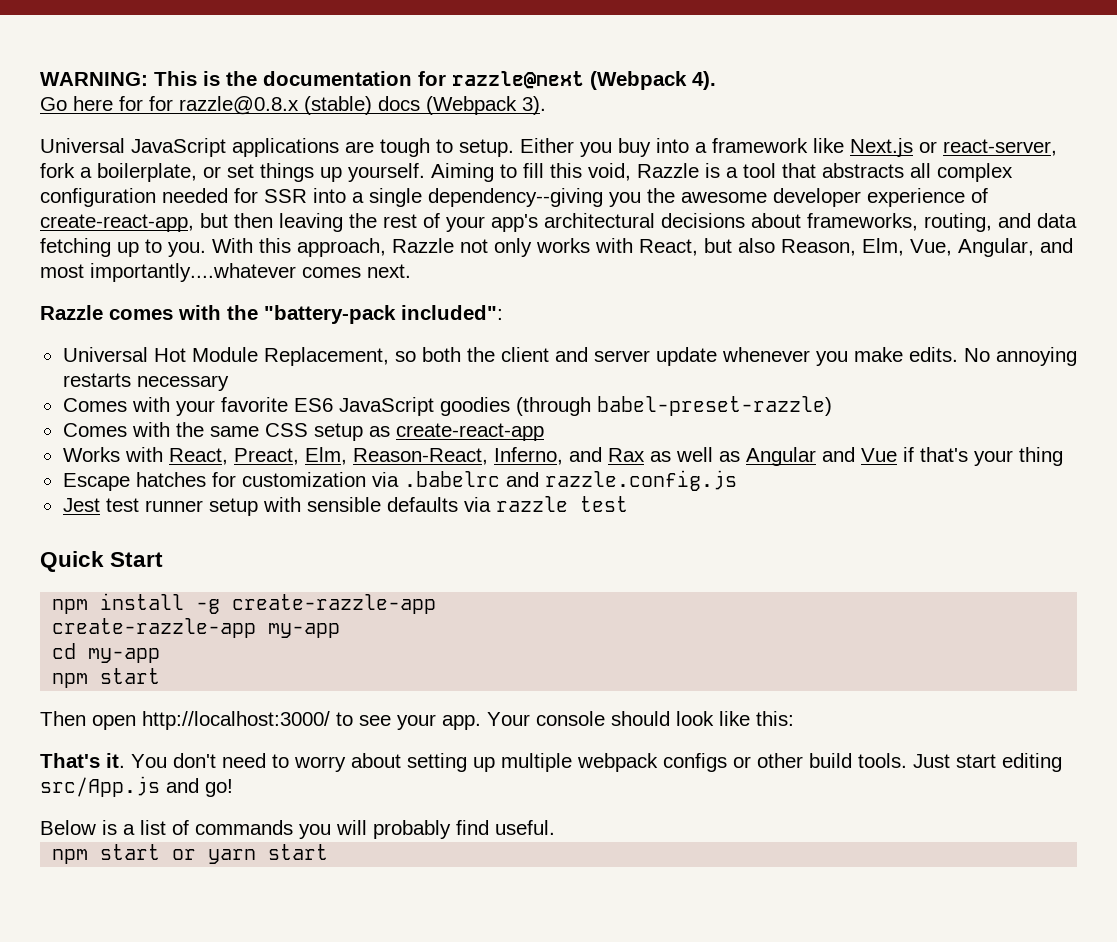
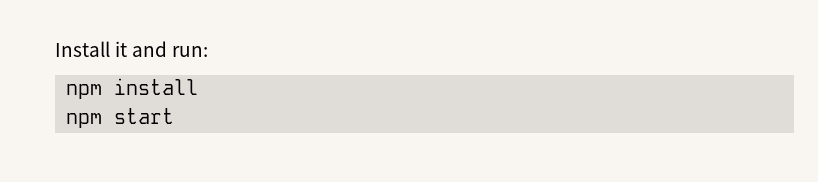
[40,71,716,90] [40,96,546,115] [40,138,1057,157] [40,163,1013,182] [40,188,988,207] [40,213,1077,232] [40,238,1073,257] [40,263,411,282] [40,305,503,324] [62,347,1077,366] [62,373,229,391] [62,396,832,416] [62,422,544,441] [62,447,1063,466] [62,470,737,491] [62,496,628,516] [40,551,164,572] [52,593,437,614] [52,618,341,638] [52,643,161,663] [52,668,161,688] [40,711,794,730] [40,753,1062,772] [40,776,233,797] [40,820,555,839] [52,844,257,864] WARNING: This is the documentation for razzle@next (Webpack 4). // Go here for for razzle@0.8.x (stable) docs (Webpack 3). // Universal JavaScript applications are tough to setup. Either you buy into a framework like Next.js or react-server, fork a boilerplate, or set things up yourself. Aiming to fill this void, Razzle is a tool that abstracts all complex configuration needed for SSR into a single dependency--giving you the awesome developer experience of create-react-app, but then leaving the rest of your app's architectural decisions about frameworks, routing, and data fetching up to you. With this approach, Razzle not only works with React, but also Reason, Elm, Vue, Angular, and most importantly....whatever comes next. // Razzle comes with the "battery-pack included": // Universal Hot Module Replacement, so both the client and server update whenever you make edits. No annoying restarts necessary // Comes with your favorite ES6 JavaScript goodies (through babel-preset-razzle) // Comes with the same CSS setup as create-react-app // Works with React, Preact, Elm, Reason-React, Inferno, and Rax as well as Angular and Vue if that's your thing // Escape hatches for customization via .babelrc and razzle.config.js // Jest test runner setup with sensible defaults via razzle test // Quick Start // npm install -g create-razzle-app // create-razzle-app my-app // cd my-app // npm start // Then open http://localhost:3000/ to see your app. Your console should look like this: // That's it. You don't need to worry about setting up multiple webpack configs or other build tools. Just start editing src/App.js and go! // Below is a list of commands you will probably find useful. // npm start or yarn -> [55,41,209,57] [66,78,199,99] [66,113,103,128] Install it and run: // npm install // npm

